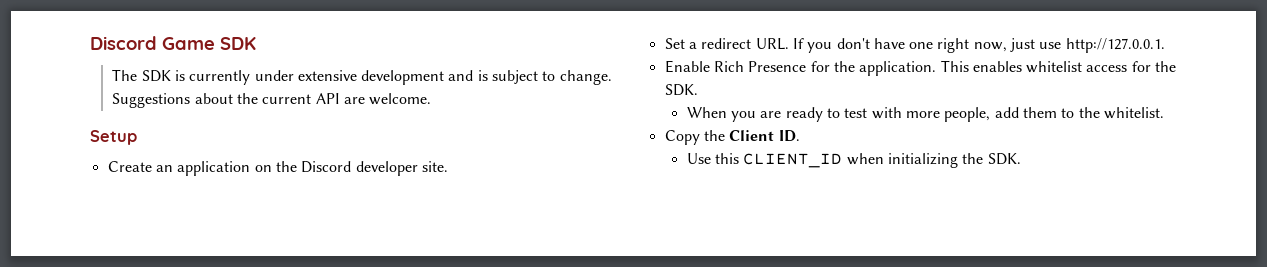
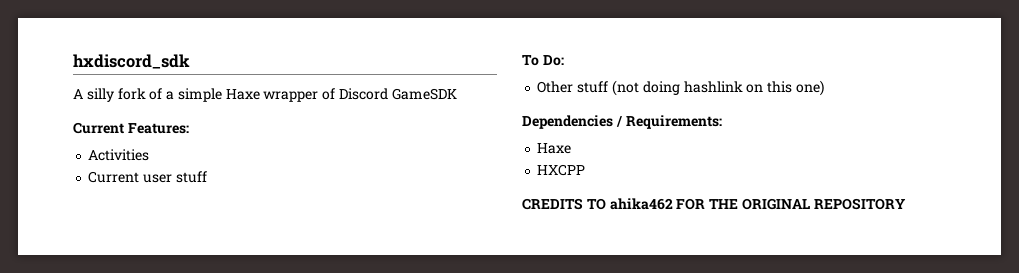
[90,36,256,50] [112,69,612,85] [112,93,432,108] [90,130,137,145] [107,161,448,176] [664,38,1165,53] [664,60,1177,76] [664,84,698,96] [686,107,1164,122] [664,130,800,145] [686,153,1021,168] Discord Game SDK // The SDK is currently under extensive development and is subject to change. Suggestions about the current API are welcome. // Setup // Create an application on the Discord developer site. // Set a redirect URL. If you don't have one right now, just use http://127.0.0.1. // Enable Rich Presence for the application. This enables whitelist access for the SDK. // When you are ready to test with more people, add them to the whitelist. // Copy the Client ID. // Use this CLIENT_ID when initializing the SDK. -> [73,54,190,69] [73,88,457,102] [73,122,189,134] [88,149,150,161] [88,171,207,183] [522,55,564,66] [537,80,824,96] [522,115,722,129] [537,143,572,154] [537,164,586,176] [522,198,906,210] hxdiscord_sdk // A silly fork of a simple Haxe wrapper of Discord GameSDK // Current Features: // Activities // Current user stuff // To Do: // Other stuff (not doing hashlink on this one) // Dependencies / Requirements: // Haxe // HXCPP // CREDITS TO ahika462 FOR THE ORIGINAL REPOSITORY

